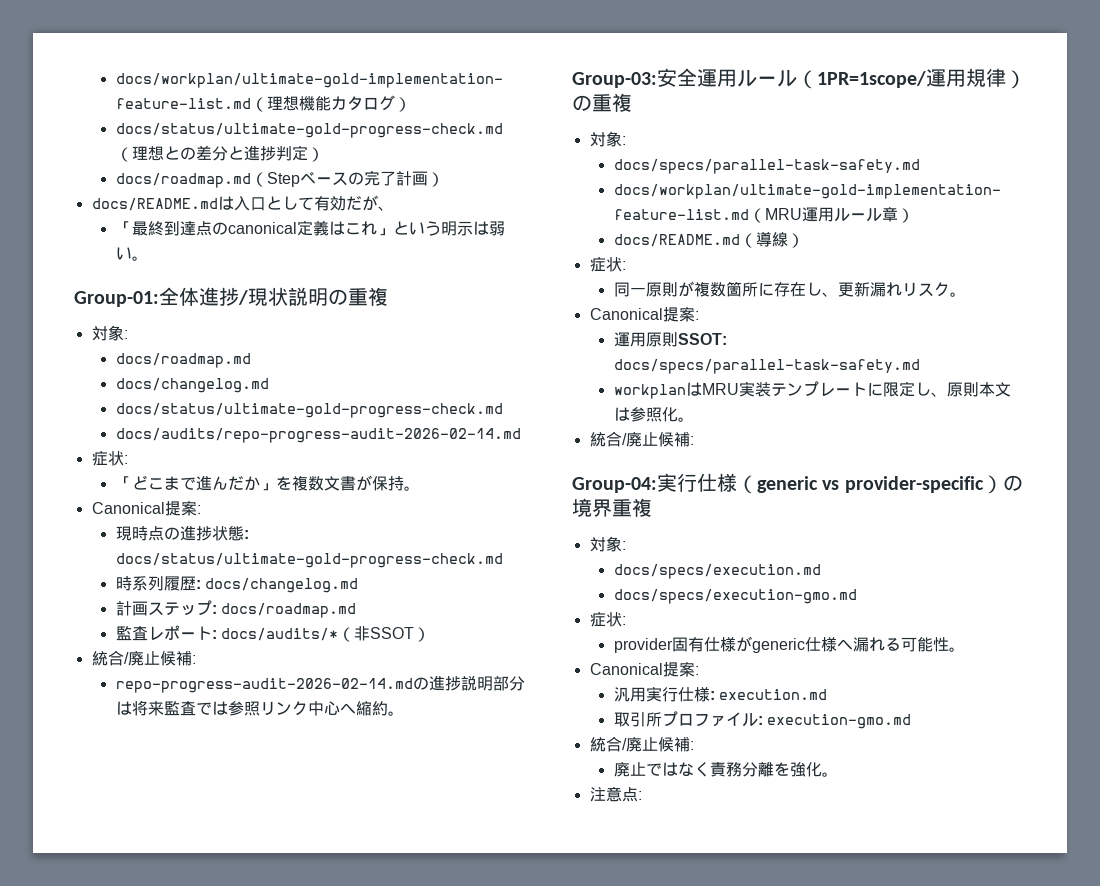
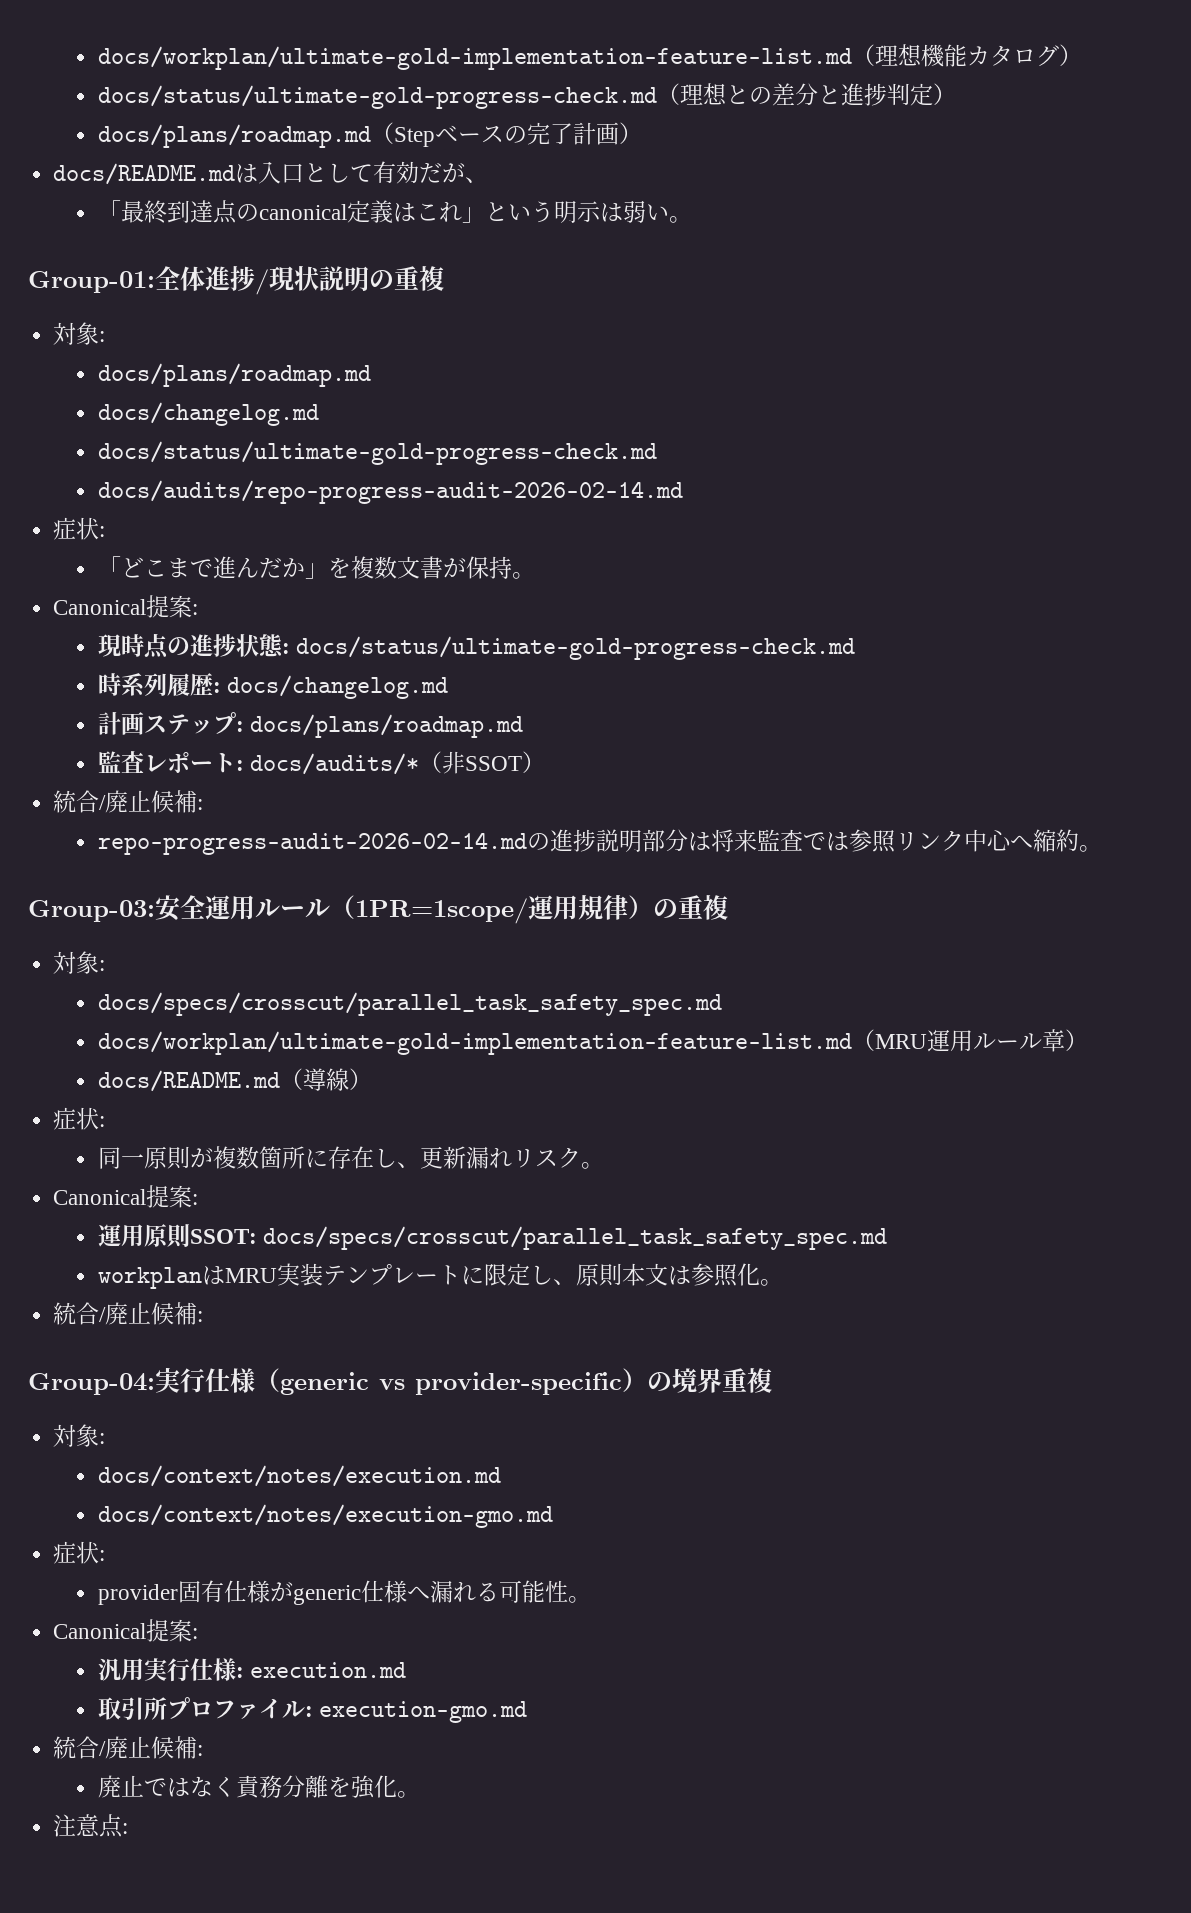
[115,173,251,188] docs/roadmap.md -> [98,124,372,148] docs/plans/roadmap.md
[115,353,251,368] docs/roadmap.md -> [98,363,372,387] docs/plans/roadmap.md
[221,603,357,618] docs/roadmap.md -> [250,714,524,738] docs/plans/roadmap.md
[613,159,920,174] docs/specs/parallel-task-safety.md -> [98,992,723,1016] docs/specs/crosscut/parallel_task_safety_spec.md
[613,359,920,374] docs/specs/parallel-task-safety.md -> [263,1226,888,1250] docs/specs/crosscut/parallel_task_safety_spec.md
[613,564,821,579] [613,589,857,604] docs/specs/execution.md // docs/specs/execution-gmo.md -> [98,1465,502,1487] [98,1504,554,1528] docs/context/notes/execution.md // docs/context/notes/execution-gmo.md

